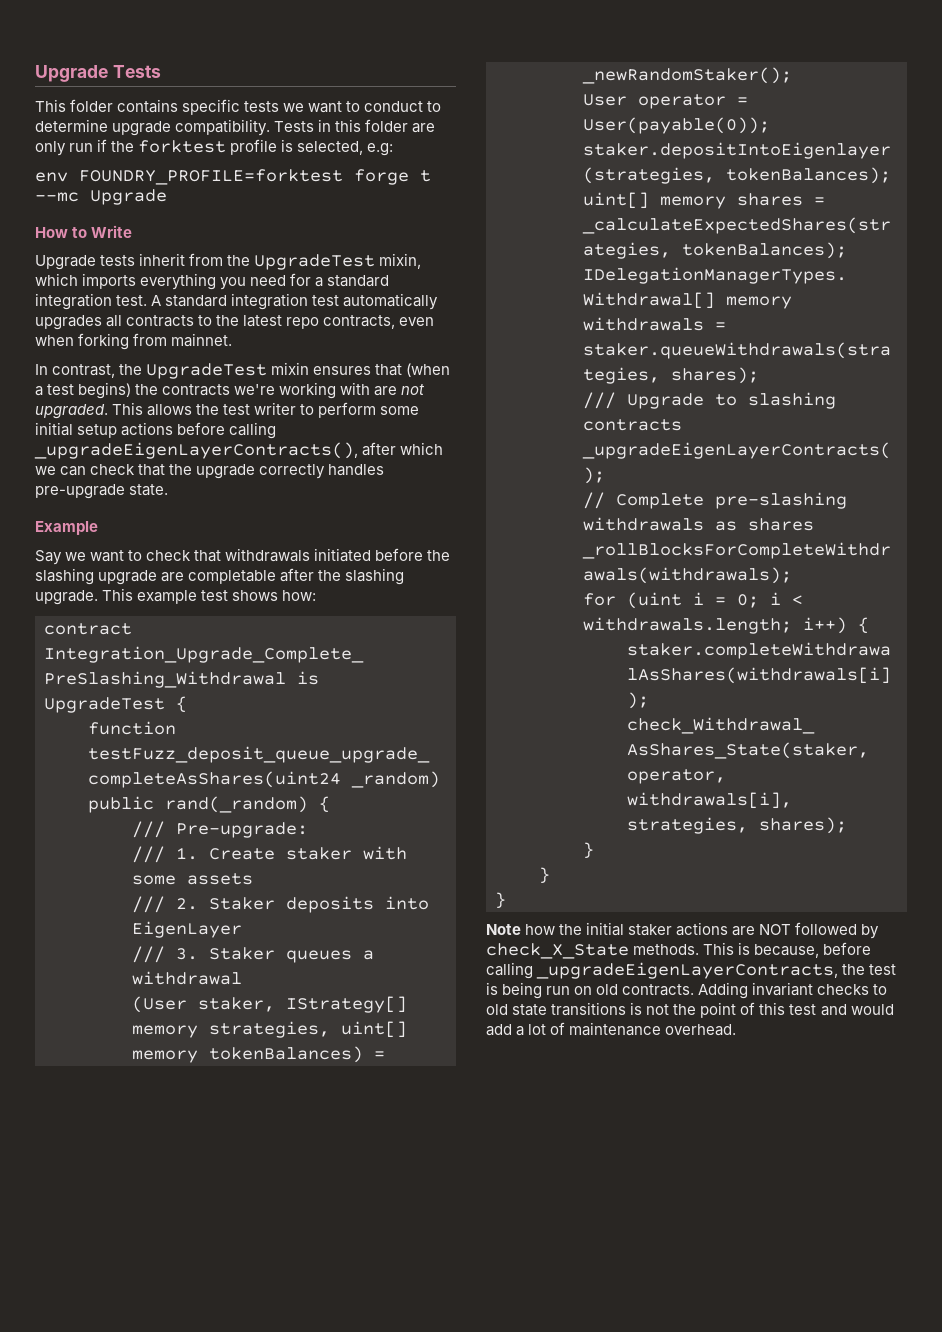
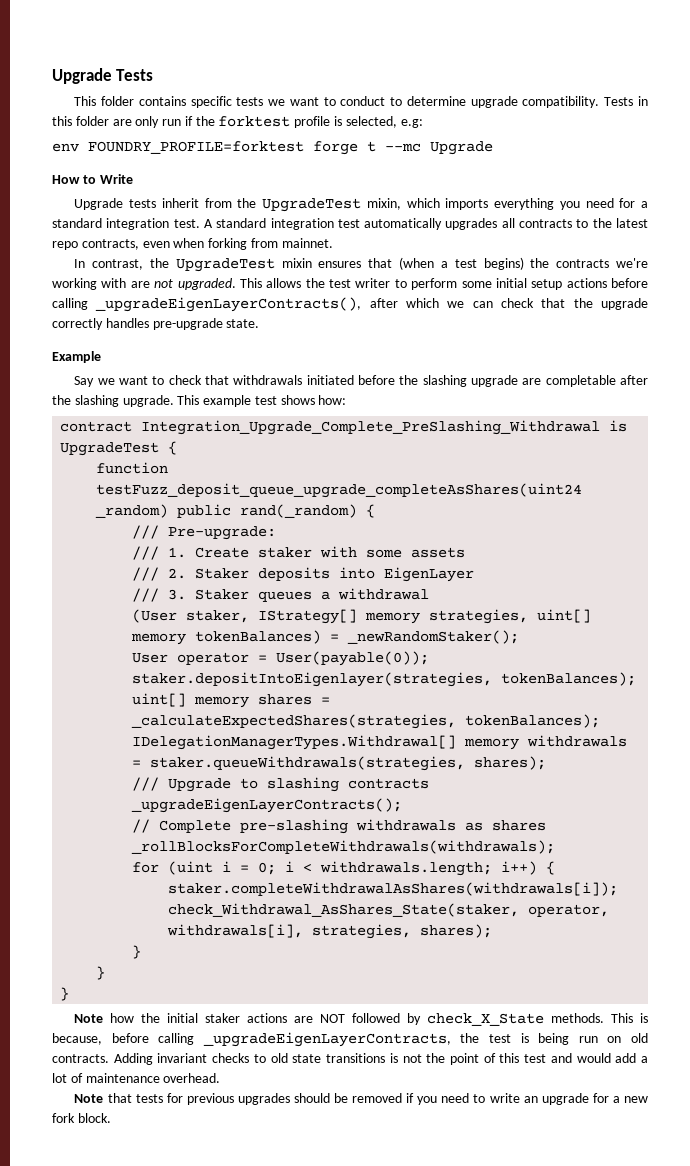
(737, 1030) none -> [74,1093,649,1105] [52,1113,111,1123] // Note that tests for previous upgrades should be removed if you need to write an upgrade for a new fork block.

